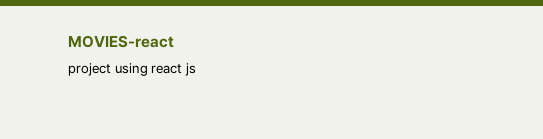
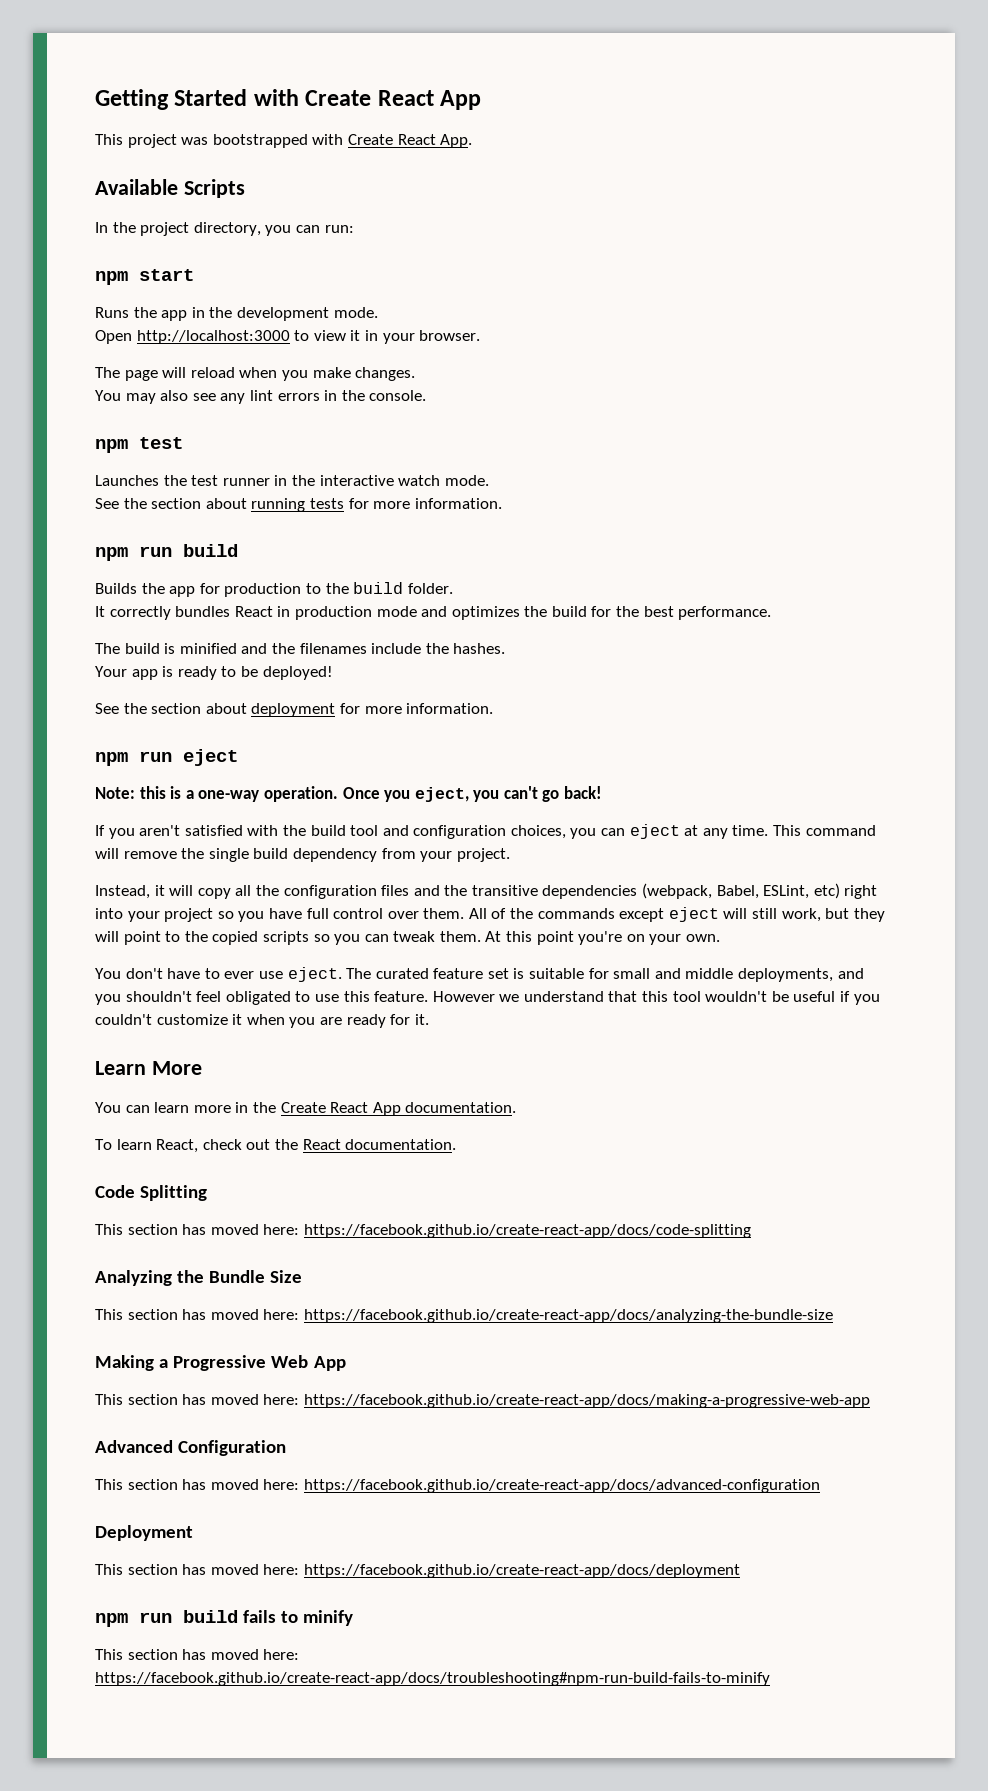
[68,35,174,48] [68,63,196,76] MOVIES-react // project using react js -> [95,89,482,110] [95,134,473,148] [95,179,245,198] [95,222,354,236] [95,269,194,285] [95,307,378,321] [95,330,481,344] [95,367,416,381] [95,390,427,404] [95,437,183,453] [95,475,489,486] [95,498,502,512] [95,544,238,561] [95,582,453,597] [95,606,772,620] [95,643,506,654] [95,666,333,680] [95,703,494,717] [95,749,238,766] [95,786,603,802] [95,824,876,839] [95,848,510,862] [95,883,878,899] [95,907,885,922] [95,931,721,945] [95,967,864,982] [95,991,880,1005] [95,1014,429,1028] [95,1061,202,1075] [95,1102,517,1116] [95,1139,457,1153] [95,1185,208,1201] [95,1224,751,1238] [95,1270,303,1286] [95,1309,833,1323] [95,1355,346,1371] [95,1394,870,1408] [95,1440,287,1456] [95,1479,820,1493] [95,1525,193,1541] [95,1564,740,1578] [95,1610,354,1627] [95,1649,300,1660] [95,1672,770,1686] Getting Started with Create React App // This project was bootstrapped with Create React App. // Available Scripts // In the project directory, you can run: // npm start // Runs the app in the development mode. // Open http://localhost:3000 to view it in your browser. // The page will reload when you make changes. // You may also see any lint errors in the console. // npm test // Launches the test runner in the interactive watch mode. // See the section about running tests for more information. // npm run build // Builds the app for production to the build folder. // It correctly bundles React in production mode and optimizes the build for the best performance. // The build is minified and the filenames include the hashes. // Your app is ready to be deployed! // See the section about deployment for more information. // npm run eject // Note: this is a one-way operation. Once you eject, you can't go back! // If you aren't satisfied with the build tool and configuration choices, you can eject at any time. This command will remove the single build dependency from your project. // Instead, it will copy all the configuration files and the transitive dependencies (webpack, Babel, ESLint, etc) right into your project so you have full control over them. All of the commands except eject will still work, but they will point to the copied scripts so you can tweak them. At this point you're on your own. // You don't have to ever use eject. The curated feature set is suitable for small and middle deployments, and you shouldn't feel obligated to use this feature. However we understand that this tool wouldn't be useful if you couldn't customize it when you are ready for it. // Learn More // You can learn more in the Create React App documentation. // To learn React, check out the React documentation. // Code Splitting // This section has moved here: https://facebook.github.io/create-react-app/docs/code-splitting // Analyzing the Bundle Size // This section has moved here: https://facebook.github.io/create-react-app/docs/analyzing-the-bundle-size // Making a Progressive Web App // This section has moved here: https://facebook.github.io/create-react-app/docs/making-a-progressive-web-app // Advanced Configuration // This section has moved here: https://facebook.github.io/create-react-app/docs/advanced-configuration // Deployment // This section has moved here: https://facebook.github.io/create-react-app/docs/deployment // npm run build fails to minify // This section has moved here: https://facebook.github.io/create-react-app/docs/troubleshooting#npm-run-build-fails-to-minify

